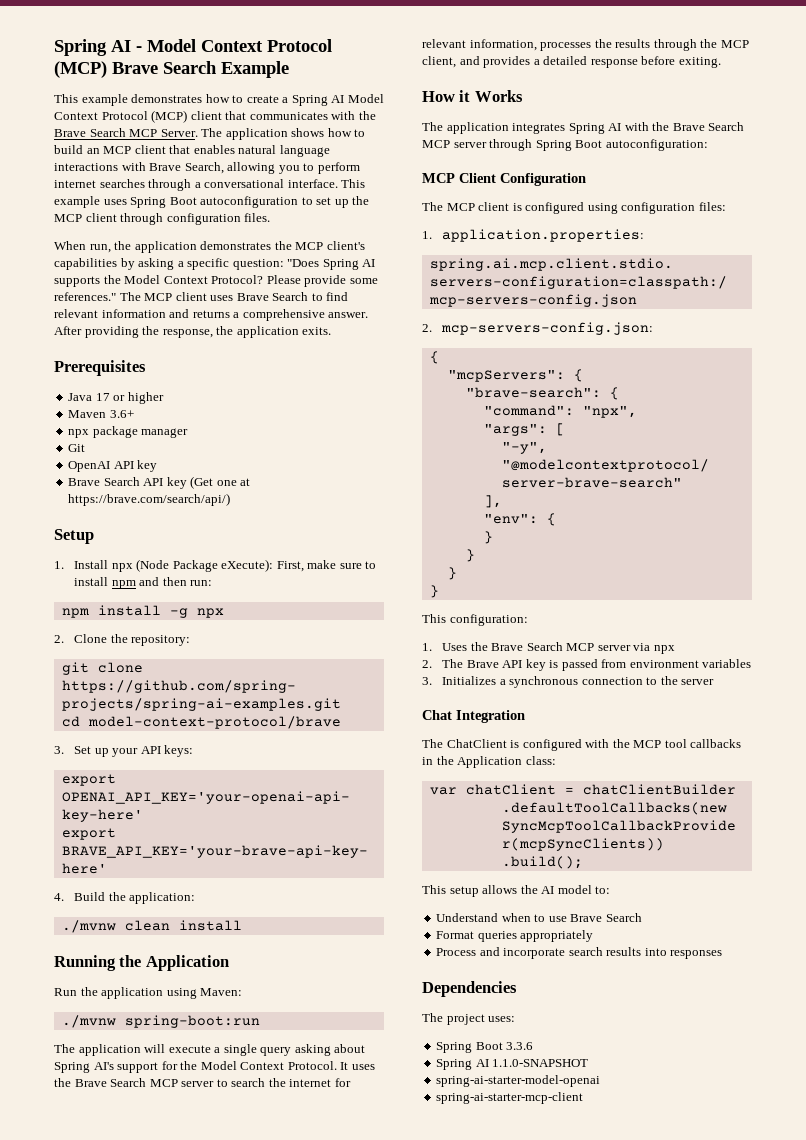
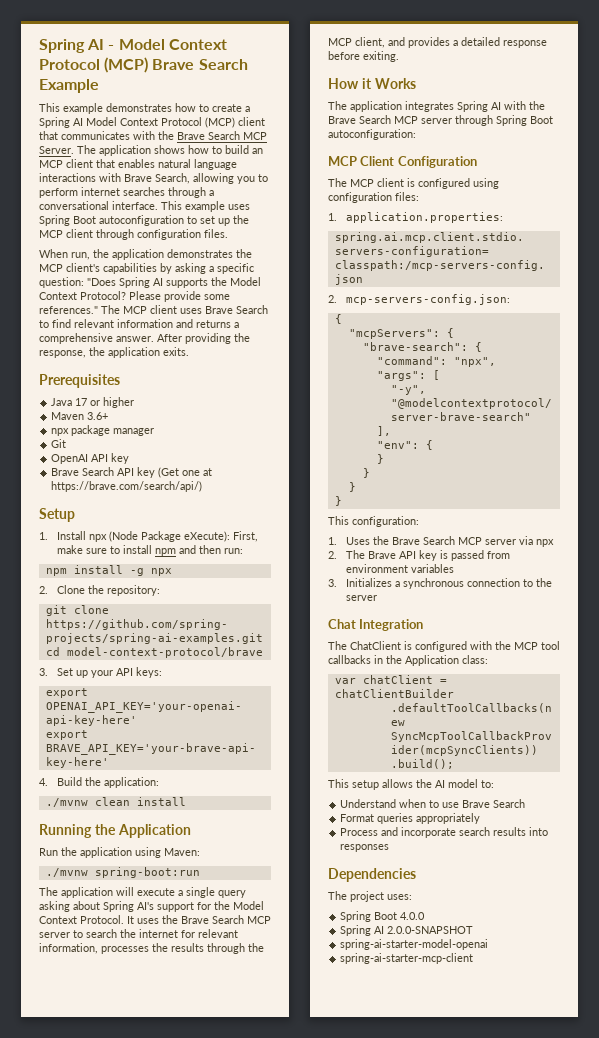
[506,1042,534,1050] [436,1059,589,1070] 3.3.6 // Spring AI 1.1.0-SNAPSHOT -> [400,912,426,920] [340,925,474,936] 4.0.0 // Spring AI 2.0.0-SNAPSHOT

